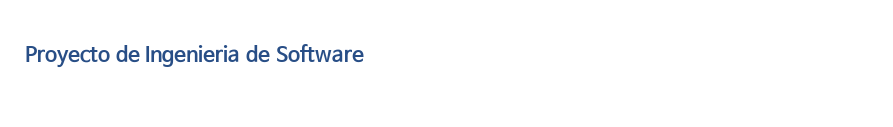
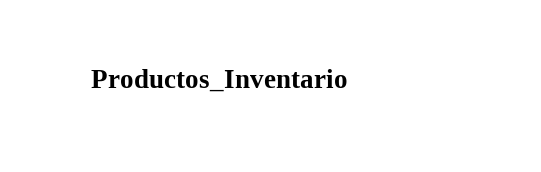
[25,44,364,68] Proyecto de Ingenieria de Software -> [91,69,348,92] Productos_Inventario

